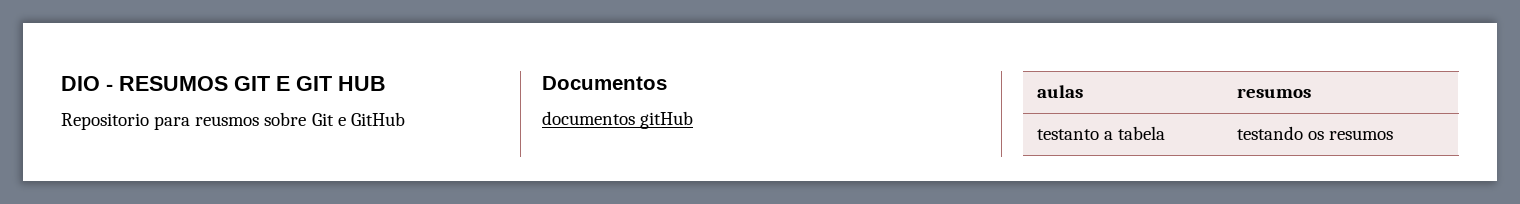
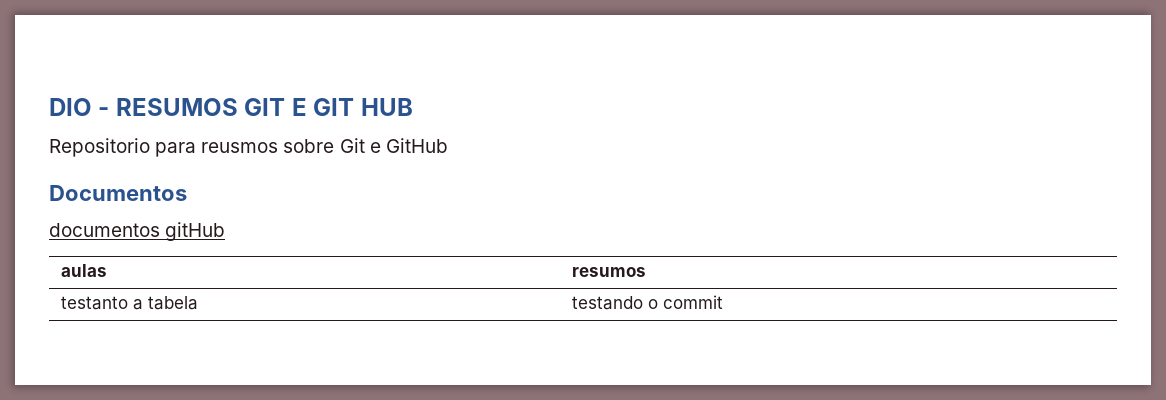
[1308,130,1394,140] os resumos -> [647,295,723,309] o commit

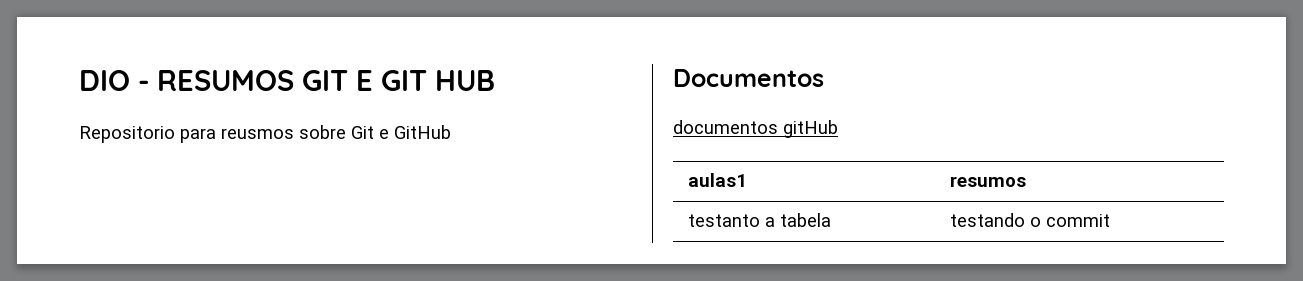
[60,264,107,277] aulas -> [687,173,747,187] aulas1

